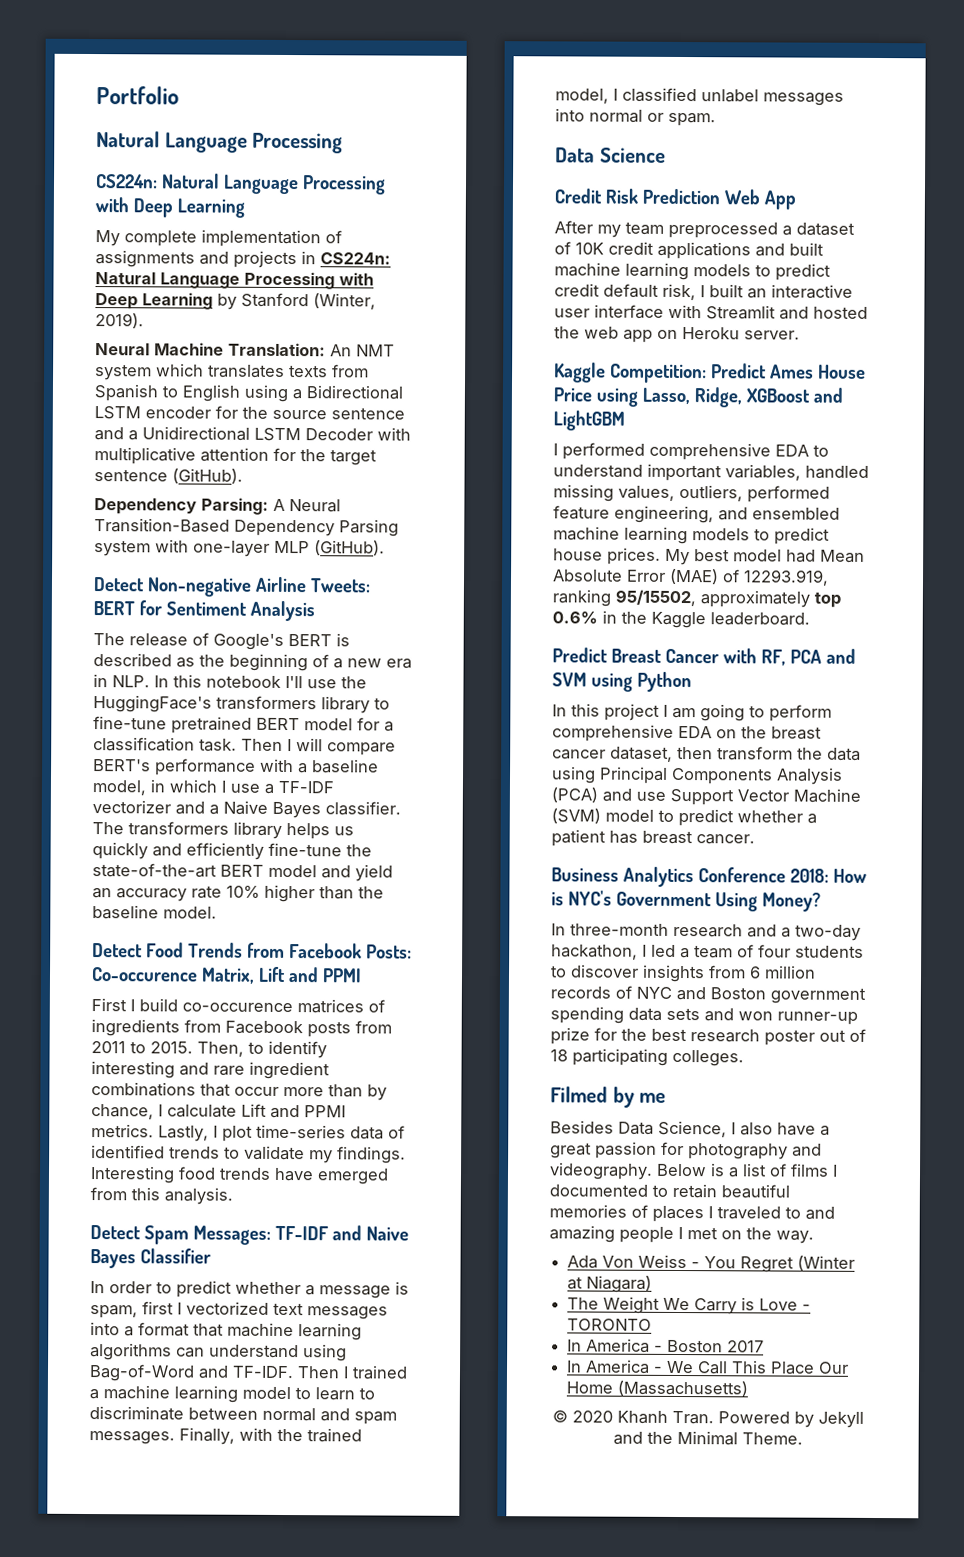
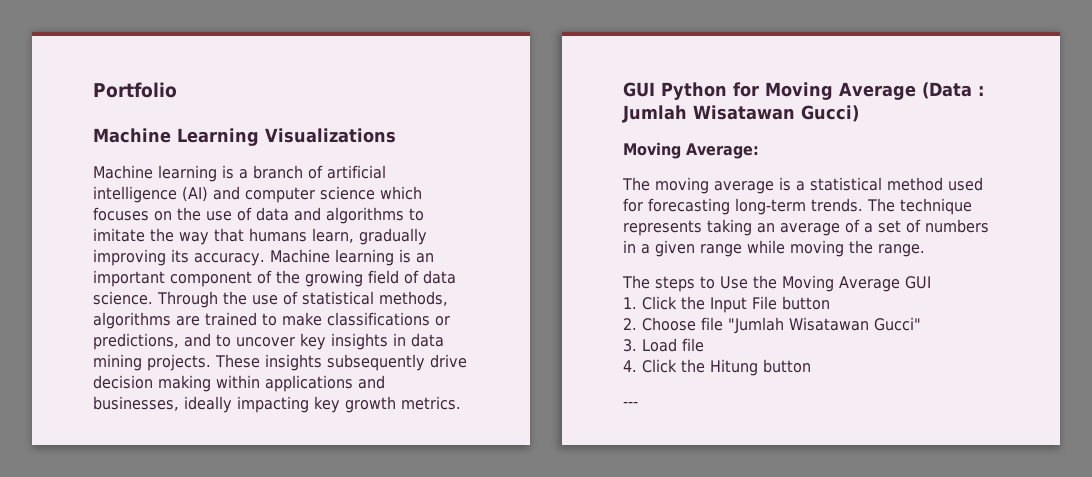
[96,131,344,154] [95,173,386,195] [95,197,245,218] [95,229,342,248] [95,250,391,269] [95,271,374,290] [95,292,376,310] [95,313,144,329] [95,342,395,357] [95,363,369,381] [94,384,403,403] [94,405,405,420] [94,426,411,442] [94,447,377,466] [94,468,243,484] [94,497,341,515] [94,518,399,537] [94,539,385,557] [93,576,371,597] [93,600,315,622] [93,632,350,650] [93,653,412,672] [93,674,367,689] [93,695,390,714] [93,716,394,734] [93,737,396,756] [93,758,379,776] [92,779,334,796] [92,800,401,819] [92,821,354,840] [92,842,372,860] [92,863,393,882] [92,884,384,903] [92,905,217,920] [92,942,412,959] [91,966,362,984] [91,998,385,1014] [91,1019,392,1038] [91,1040,327,1059] [91,1061,330,1080] [91,1082,387,1101] [91,1103,346,1120] [91,1124,405,1142] [91,1145,406,1164] [90,1166,389,1185] [90,1187,233,1205] [90,1225,409,1245] [90,1248,211,1269] [90,1280,409,1299] [90,1301,388,1320] [90,1322,362,1341] [90,1343,347,1362] [89,1364,408,1382] [89,1385,375,1403] [89,1406,397,1425] [89,1427,362,1445] [555,87,844,106] [555,108,716,127] [555,147,666,163] [554,188,796,210] [554,220,855,239] [554,241,824,260] [554,262,831,281] [554,283,853,301] [554,304,868,320] [554,326,800,343] [554,362,866,384] [553,387,843,408] [553,410,625,431] [553,442,829,461] [553,463,869,482] [553,484,830,503] [553,505,840,524] [553,526,830,545] [553,547,865,566] [552,568,829,586] [552,589,841,608] [552,610,810,629] [552,647,856,666] [552,671,692,693] [552,703,832,722] [552,724,822,742] [552,746,861,762] [551,766,843,785] [551,787,861,806] [551,808,817,827] [551,829,755,847] [551,866,867,888] [551,890,821,912] [551,923,861,941] [551,944,864,960] [550,964,816,983] [550,985,866,1004] [550,1006,858,1025] [550,1027,866,1046] [550,1048,744,1067] [550,1086,667,1108] [550,1120,830,1138] [550,1141,822,1160] [549,1162,838,1180] [549,1183,790,1199] [549,1204,835,1223] [549,1225,814,1244] [567,1254,856,1273] [567,1275,653,1293] [567,1296,812,1315] [567,1318,653,1331] [567,1338,765,1353] [566,1359,850,1375] [566,1380,749,1397] [552,1410,864,1428] [613,1430,803,1446] Natural Language Processing // CS224n: Natural Language Processing with Deep Learning // My complete implementation of assignments and projects in CS224n: Natural Language Processing with Deep Learning by Stanford (Winter, 2019). // Neural Machine Translation: An NMT system which translates texts from Spanish to English using a Bidirectional LSTM encoder for the source sentence and a Unidirectional LSTM Decoder with multiplicative attention for the target sentence (GitHub). // Dependency Parsing: A Neural Transition-Based Dependency Parsing system with one-layer MLP (GitHub). // Detect Non-negative Airline Tweets: BERT for Sentiment Analysis // The release of Google's BERT is described as the beginning of a new era in NLP. In this notebook I'll use the HuggingFace's transformers library to fine-tune pretrained BERT model for a classification task. Then I will compare BERT's performance with a baseline model, in which I use a TF-IDF vectorizer and a Naive Bayes classifier. The transformers library helps us quickly and efficiently fine-tune the state-of-the-art BERT model and yield an accuracy rate 10% higher than the baseline model. // Detect Food Trends from Facebook Posts: Co-occurence Matrix, Lift and PPMI // First I build co-occurence matrices of ingredients from Facebook posts from 2011 to 2015. Then, to identify interesting and rare ingredient combinations that occur more than by chance, I calculate Lift and PPMI metrics. Lastly, I plot time-series data of identified trends to validate my findings. Interesting food trends have emerged from this analysis. // Detect Spam Messages: TF-IDF and Naive Bayes Classifier // In order to predict whether a message is spam, first I vectorized text messages into a format that machine learning algorithms can understand using Bag-of-Word and TF-IDF. Then I trained a machine learning model to learn to discriminate between normal and spam messages. Finally, with the trained model, I classified unlabel messages into normal or spam. // Data Science // Credit Risk Prediction Web App // After my team preprocessed a dataset of 10K credit applications and built machine learning models to predict credit default risk, I built an interactive user interface with Streamlit and hosted the web app on Heroku server. // Kaggle Competition: Predict Ames House Price using Lasso, Ridge, XGBoost and LightGBM // I performed comprehensive EDA to understand important variables, handled missing values, outliers, performed feature engineering, and ensembled machine learning models to predict house prices. My best model had Mean Absolute Error (MAE) of 12293.919, ranking 95/15502, approximately top 0.6% in the Kaggle leaderboard. // Predict Breast Cancer with RF, PCA and SVM using Python // In this project I am going to perform comprehensive EDA on the breast cancer dataset, then transform the data using Principal Components Analysis (PCA) and use Support Vector Machine (SVM) model to predict whether a patient has breast cancer. // Business Analytics Conference 2018: How is NYC's Government Using Money? // In three-month research and a two-day hackathon, I led a team of four students to discover insights from 6 million records of NYC and Boston government spending data sets and won runner-up prize for the best research poster out of 18 participating colleges. // Filmed by me // Besides Data Science, I also have a great passion for photography and videography. Below is a list of films I documented to retain beautiful memories of places I traveled to and amazing people I met on the way. // Ada Von Weiss - You Regret (Winter at Niagara) // The Weight We Carry is Love - TORONTO // In America - Boston 2017 // In America - We Call This Place Our Home (Massachusetts) // © 2020 Khanh Tran. Powered by Jekyll and the Minimal Theme. -> [93,128,396,146] [93,165,386,182] [93,186,422,203] [93,207,424,224] [93,228,427,245] [93,249,434,266] [93,270,456,287] [93,291,448,308] [93,312,450,329] [93,333,444,350] [93,354,467,371] [93,375,385,392] [93,396,461,413] [623,82,984,100] [622,105,859,123] [623,142,759,159] [622,177,983,194] [623,198,972,215] [623,219,989,236] [623,240,925,257] [622,275,931,292] [623,296,830,313] [623,317,921,334] [623,338,704,352] [623,359,811,376] [623,401,638,407] Machine Learning Visualizations // Machine learning is a branch of artificial intelligence (AI) and computer science which focuses on the use of data and algorithms to imitate the way that humans learn, gradually improving its accuracy. Machine learning is an important component of the growing field of data science. Through the use of statistical methods, algorithms are trained to make classifications or predictions, and to uncover key insights in data mining projects. These insights subsequently drive decision making within applications and businesses, ideally impacting key growth metrics. // GUI Python for Moving Average (Data : Jumlah Wisatawan Gucci) // Moving Average: // The moving average is a statistical method used for forecasting long-term trends. The technique represents taking an average of a set of numbers in a given range while moving the range. // The steps to Use the Moving Average GUI // 1. Click the Input File button // 2. Choose file "Jumlah Wisatawan Gucci" // 3. Load file // 4. Click the Hitung button // ---

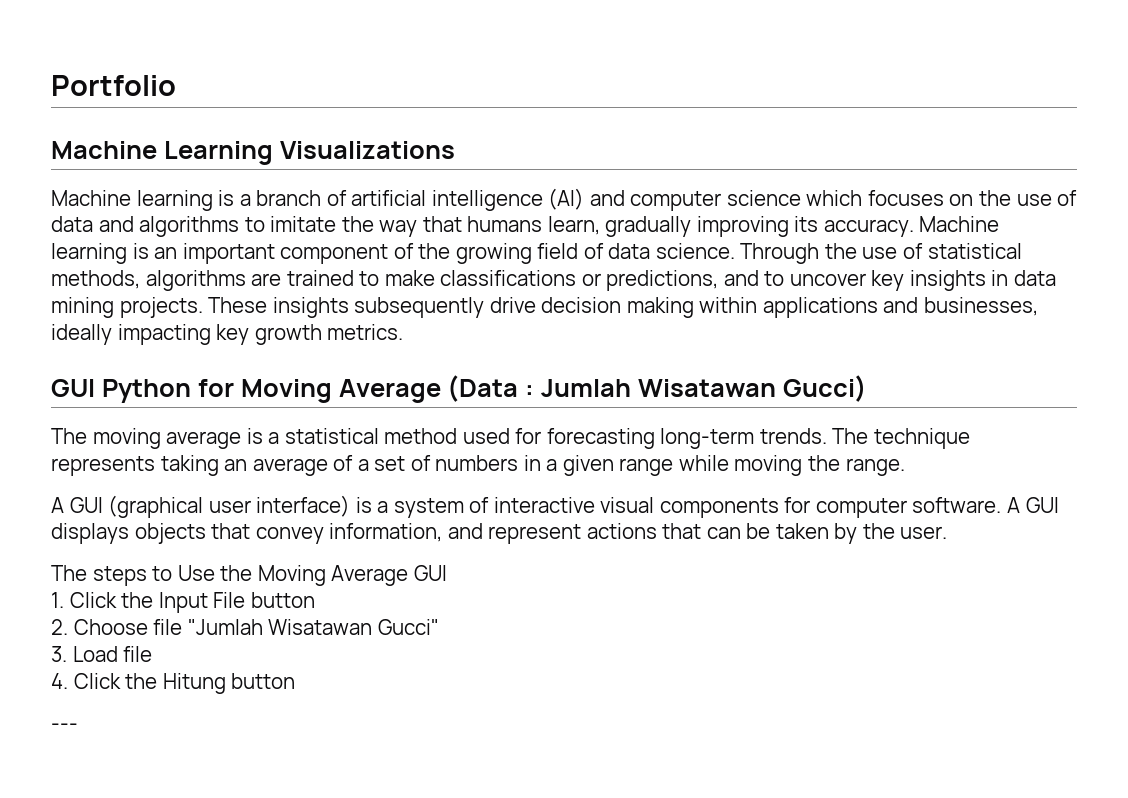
[623,142,759,159] // Moving Average: -> (867, 388) none
(925, 250) none -> [51,495,1059,518] [51,523,948,544] // A GUI (graphical user interface) is a system of interactive visual components for computer software. A GUI displays objects that convey information, and represent actions that can be taken by the user.

